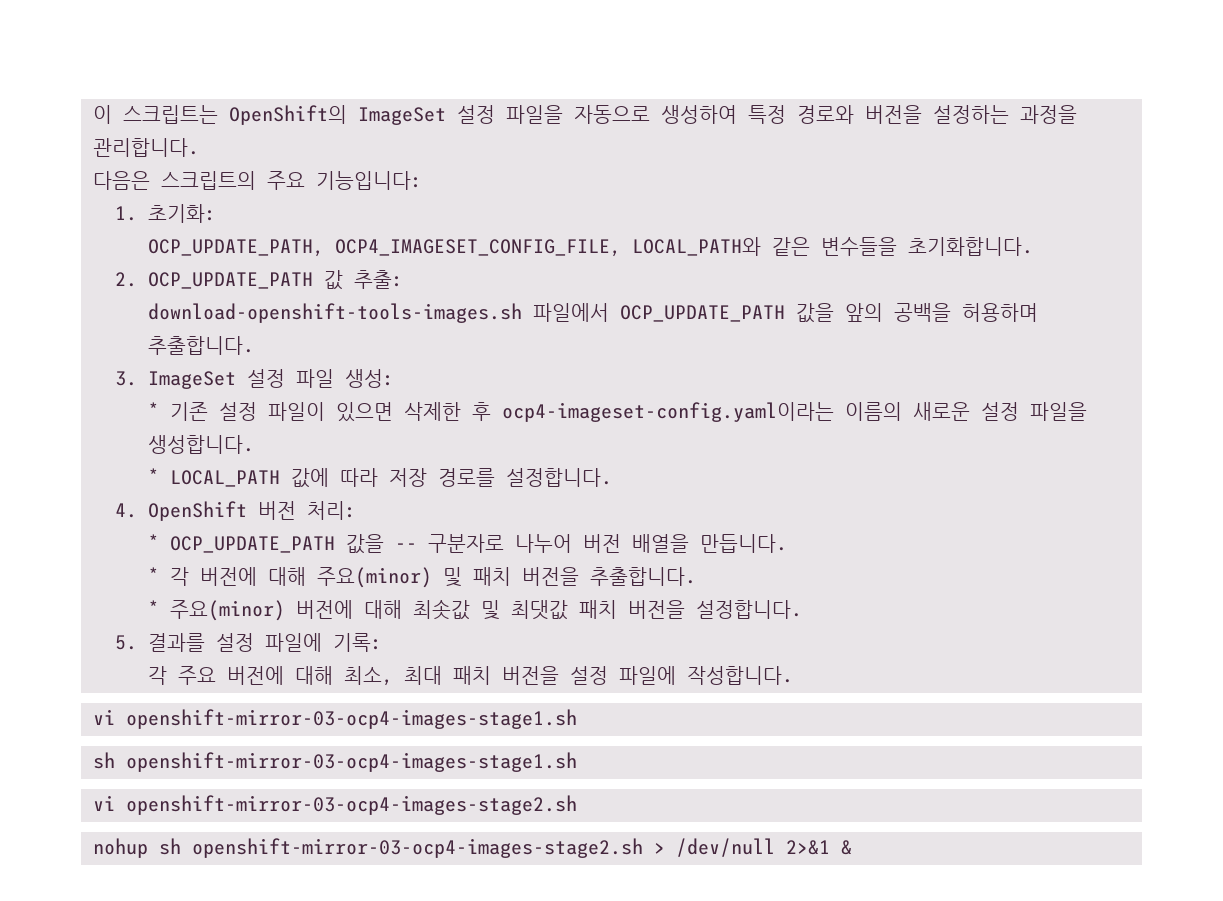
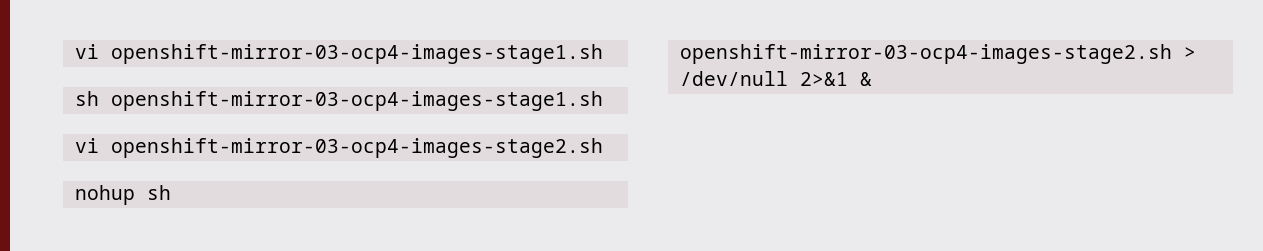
[93,105,1077,125] [93,138,199,157] [93,171,422,190] [115,204,216,223] [148,237,1033,257] [115,270,403,290] [148,303,1038,323] [148,336,254,355] [115,369,394,389] [148,402,1087,422] [148,435,254,454] [148,468,612,488] [115,501,356,521] [148,534,787,554] [148,567,696,588] [148,599,802,621] [115,633,382,652] [148,666,793,686] 이 스크립트는 OpenShift의 ImageSet 설정 파일을 자동으로 생성하여 특정 경로와 버전을 설정하는 과정을 관리합니다. // 다음은 스크립트의 주요 기능입니다: // 1. 초기화: // OCP_UPDATE_PATH, OCP4_IMAGESET_CONFIG_FILE, LOCAL_PATH와 같은 변수들을 초기화합니다. // 2. OCP_UPDATE_PATH 값 추출: // download-openshift-tools-images.sh 파일에서 OCP_UPDATE_PATH 값을 앞의 공백을 허용하며 추출합니다. // 3. ImageSet 설정 파일 생성: // * 기존 설정 파일이 있으면 삭제한 후 ocp4-imageset-config.yaml이라는 이름의 새로운 설정 파일을 생성합니다. // * LOCAL_PATH 값에 따라 저장 경로를 설정합니다. // 4. OpenShift 버전 처리: // * OCP_UPDATE_PATH 값을 -- 구분자로 나누어 버전 배열을 만듭니다. // * 각 버전에 대해 주요(minor) 및 패치 버전을 추출합니다. // * 주요(minor) 버전에 대해 최솟값 및 최댓값 패치 버전을 설정합니다. // 5. 결과를 설정 파일에 기록: // 각 주요 버전에 대해 최소, 최대 패치 버전을 설정 파일에 작성합니다. // -> (74, 51) none

